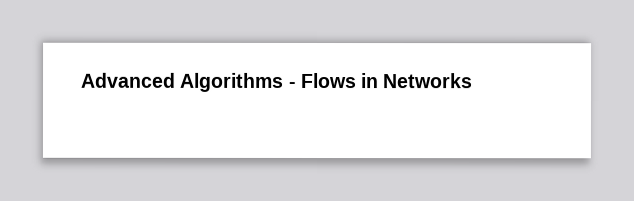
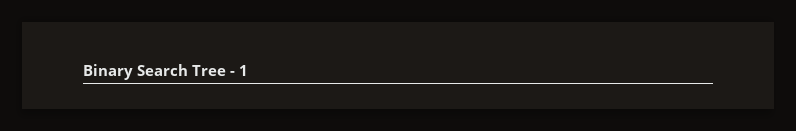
[81,72,474,92] Advanced Algorithms - Flows in Networks -> [83,64,249,80] Binary Search Tree - 1

